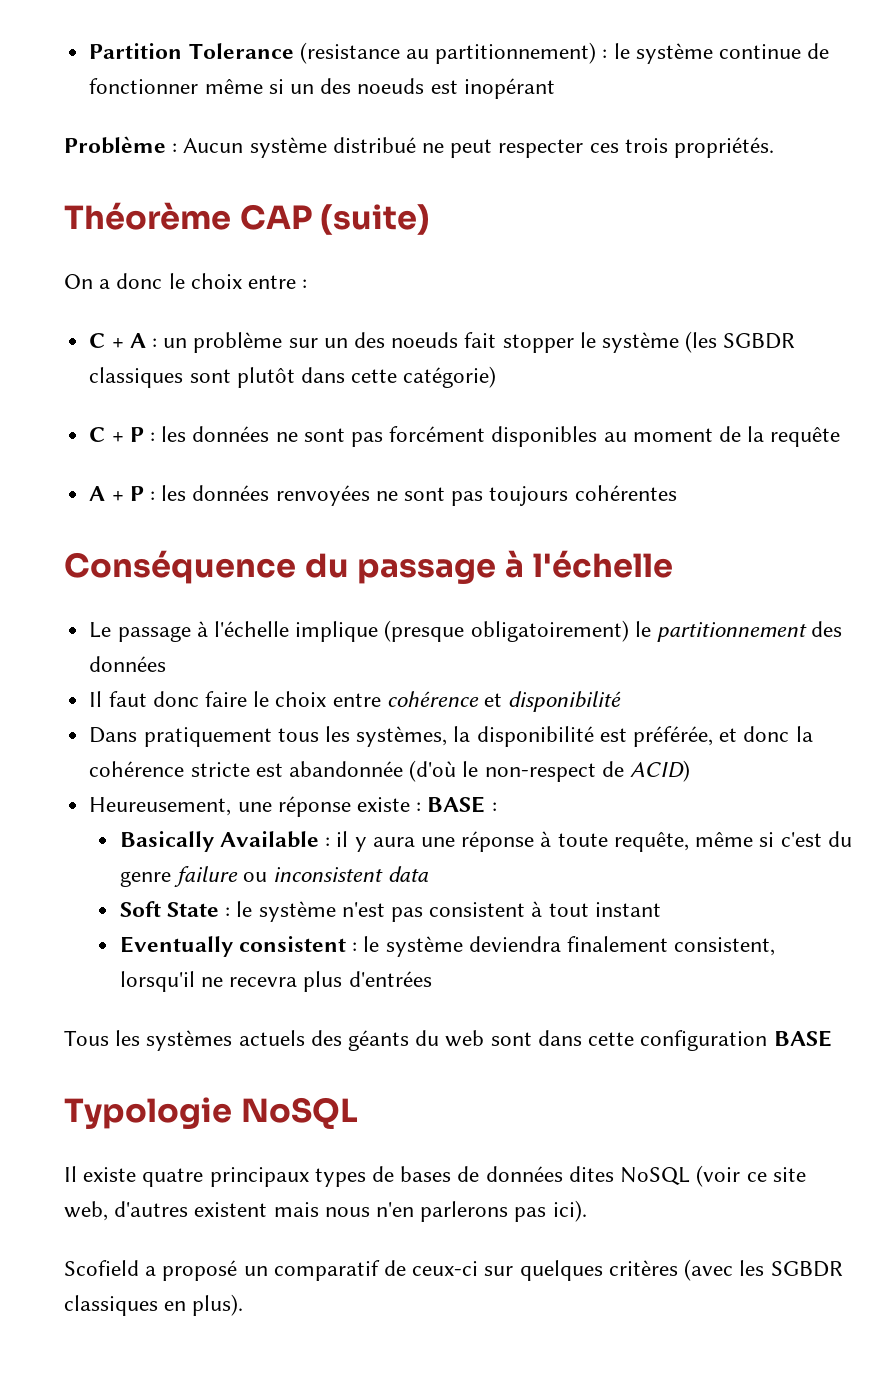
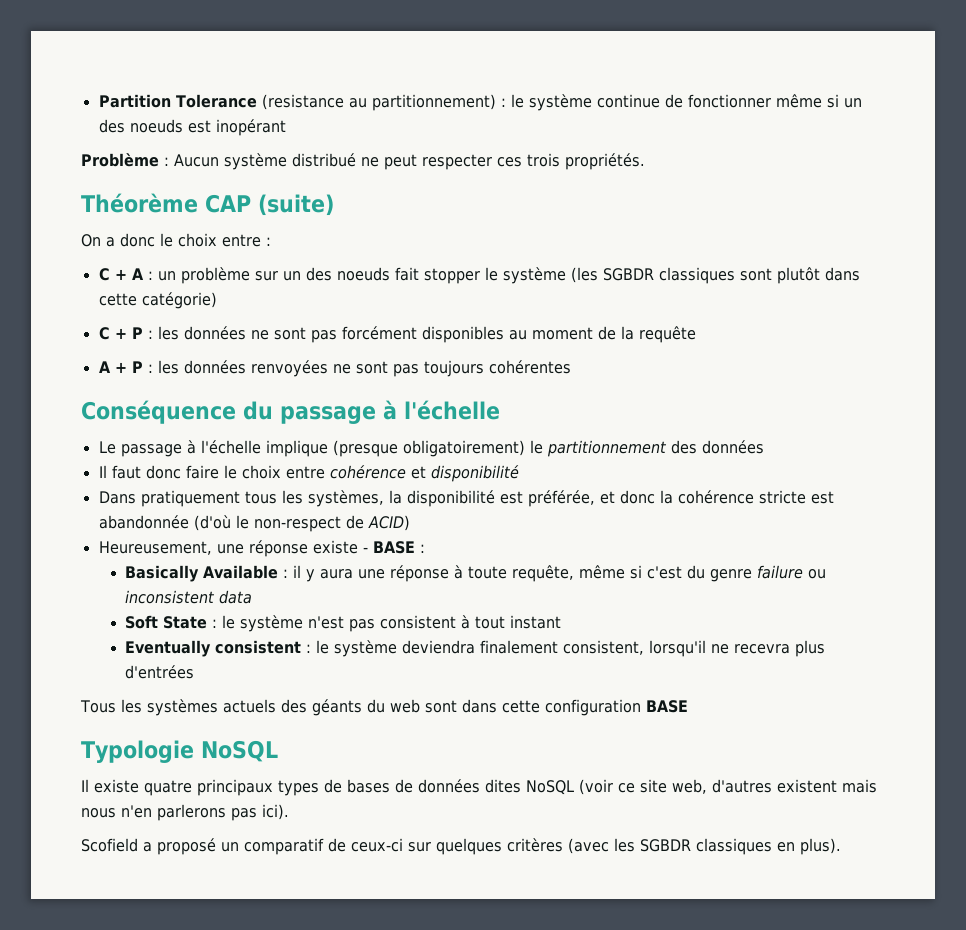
[416,802,422,812] : -> [362,547,368,553] -

